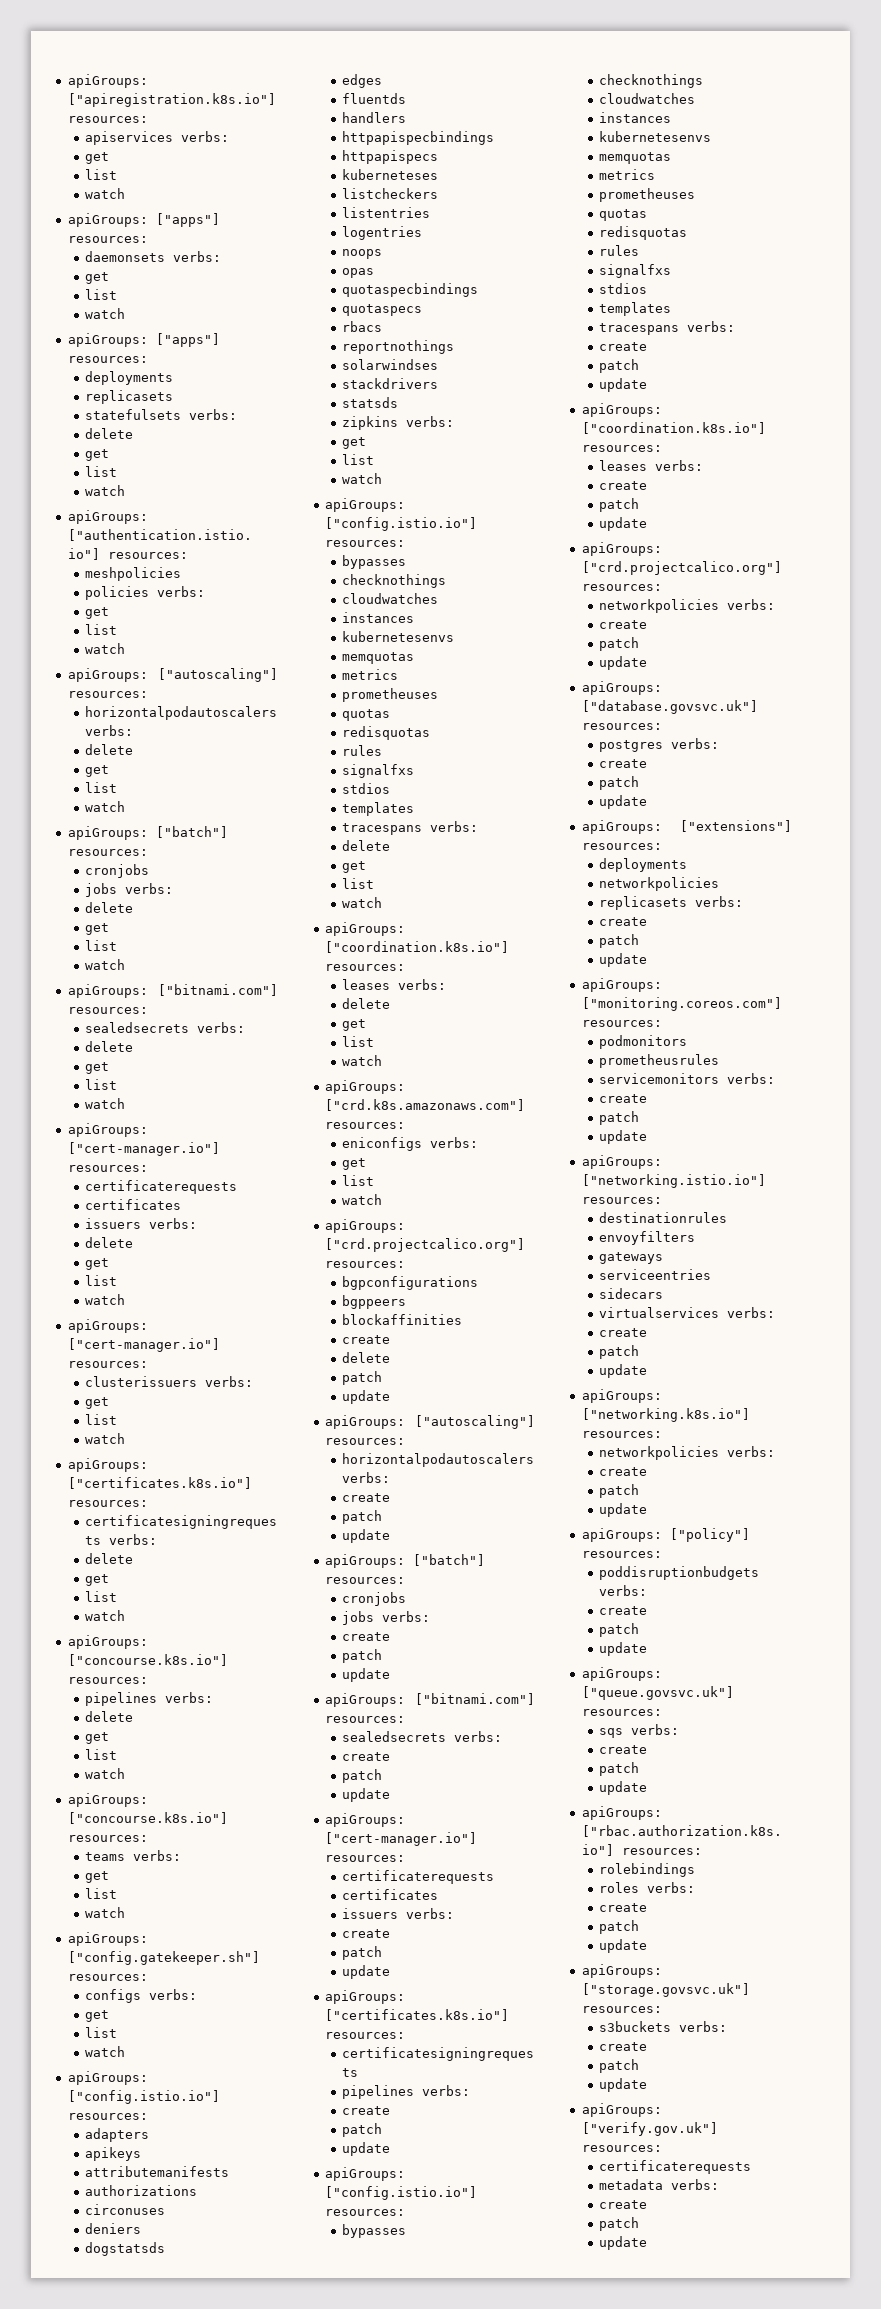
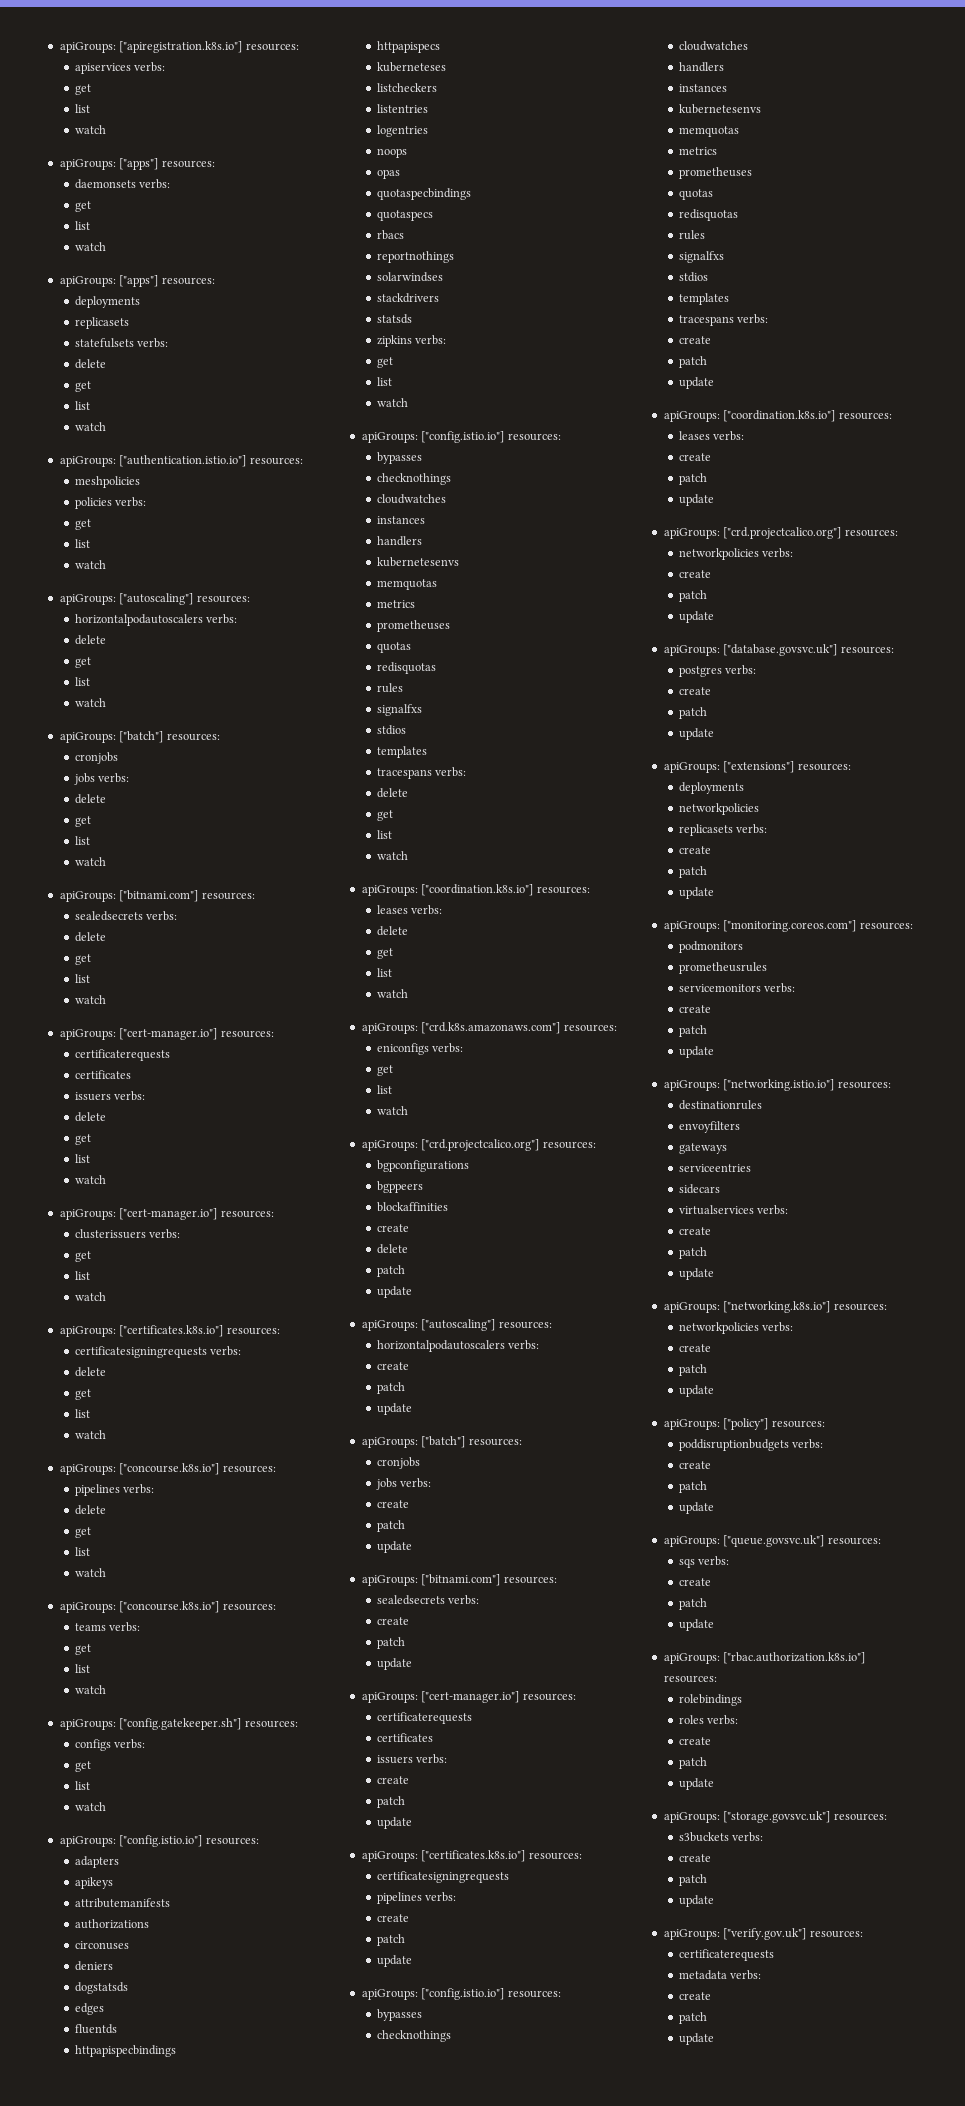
[342,112,407,123] // handlers -> (117, 2029) none
(415, 617) none -> [376,536,422,546] // handlers
(696, 98) none -> [678,62,724,72] // handlers

